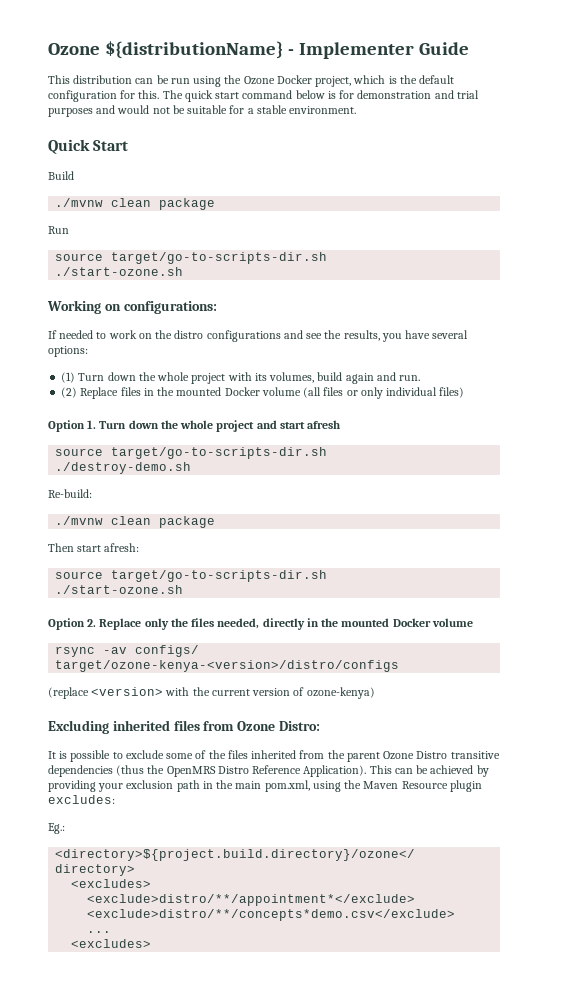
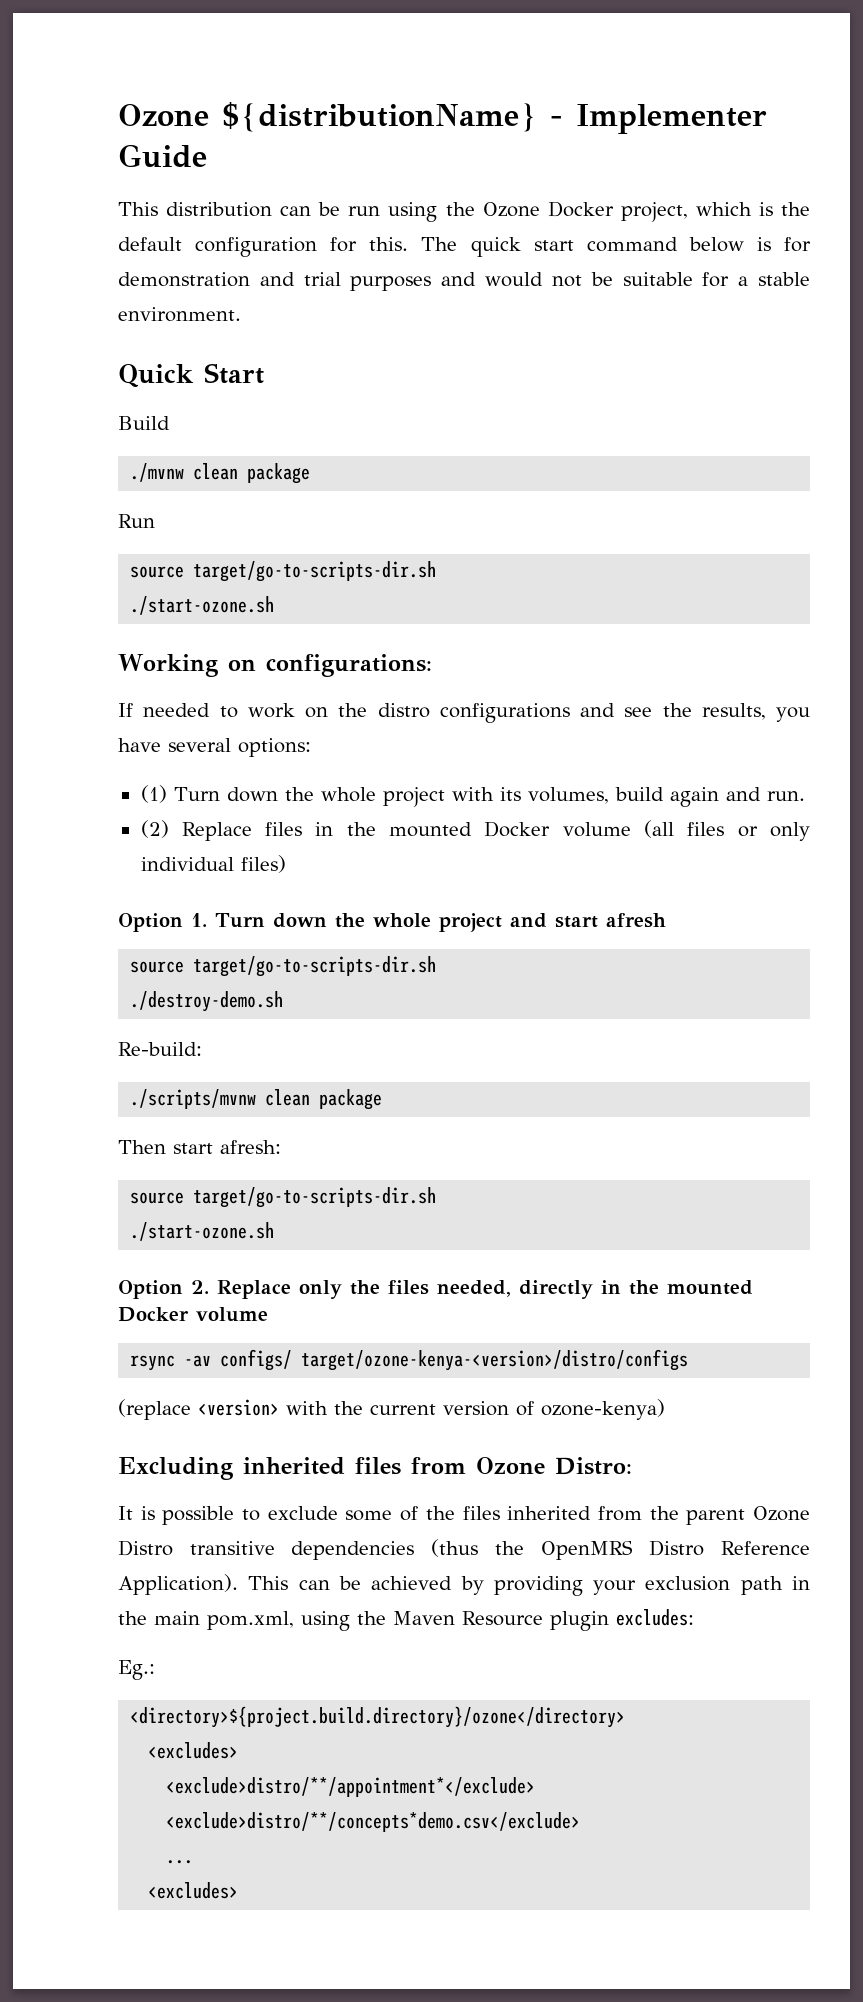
[55,516,104,525] ./mvnw -> [130,1089,257,1109] ./scripts/mvnw

